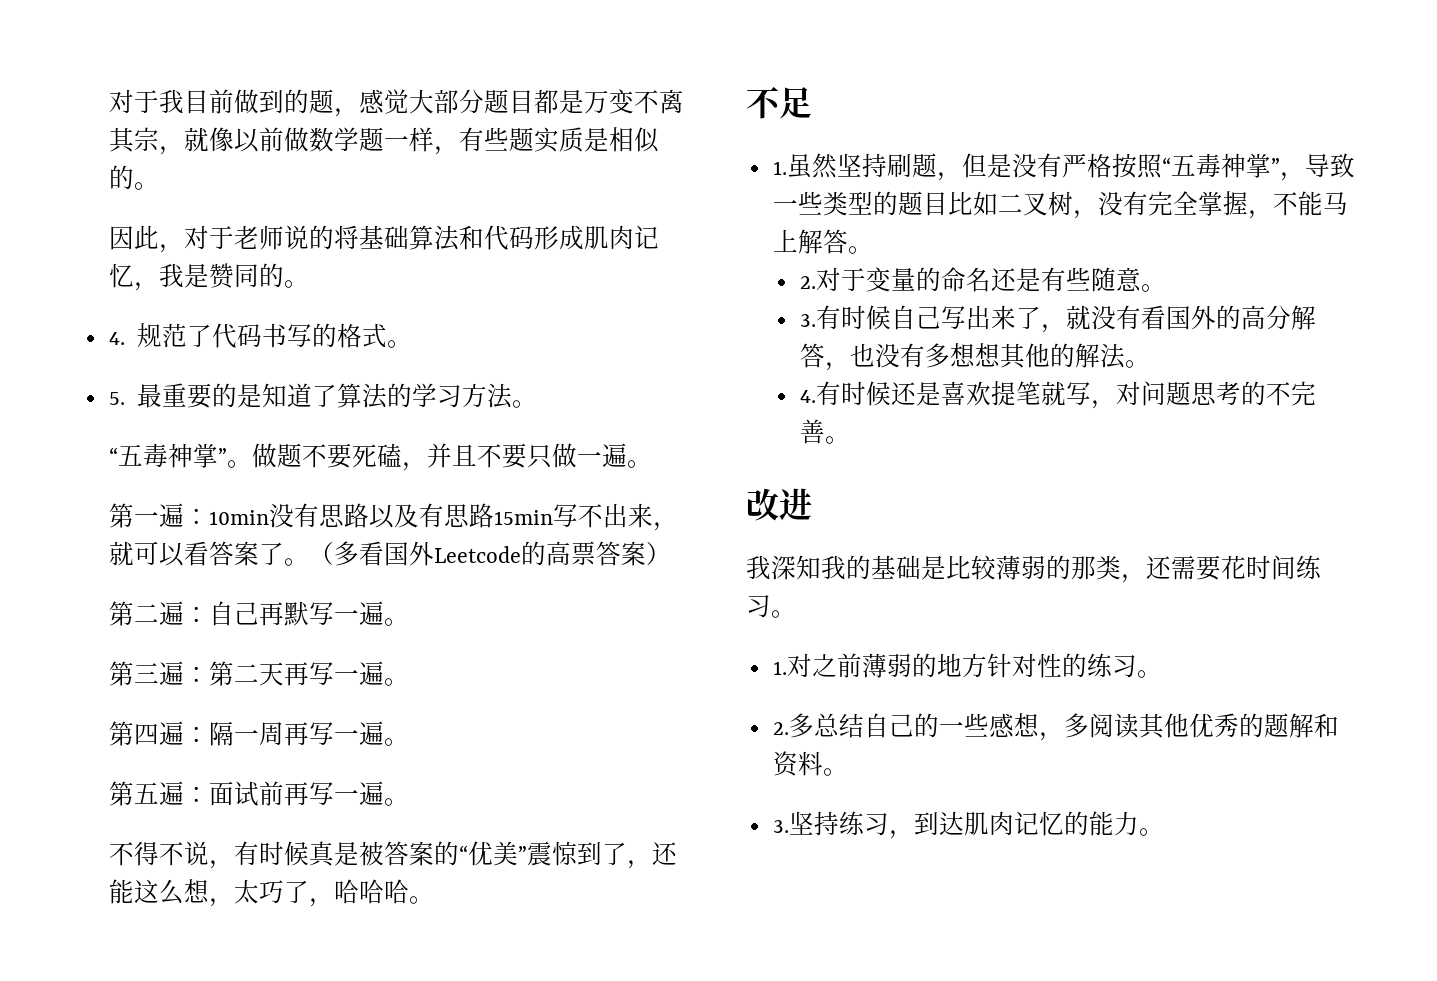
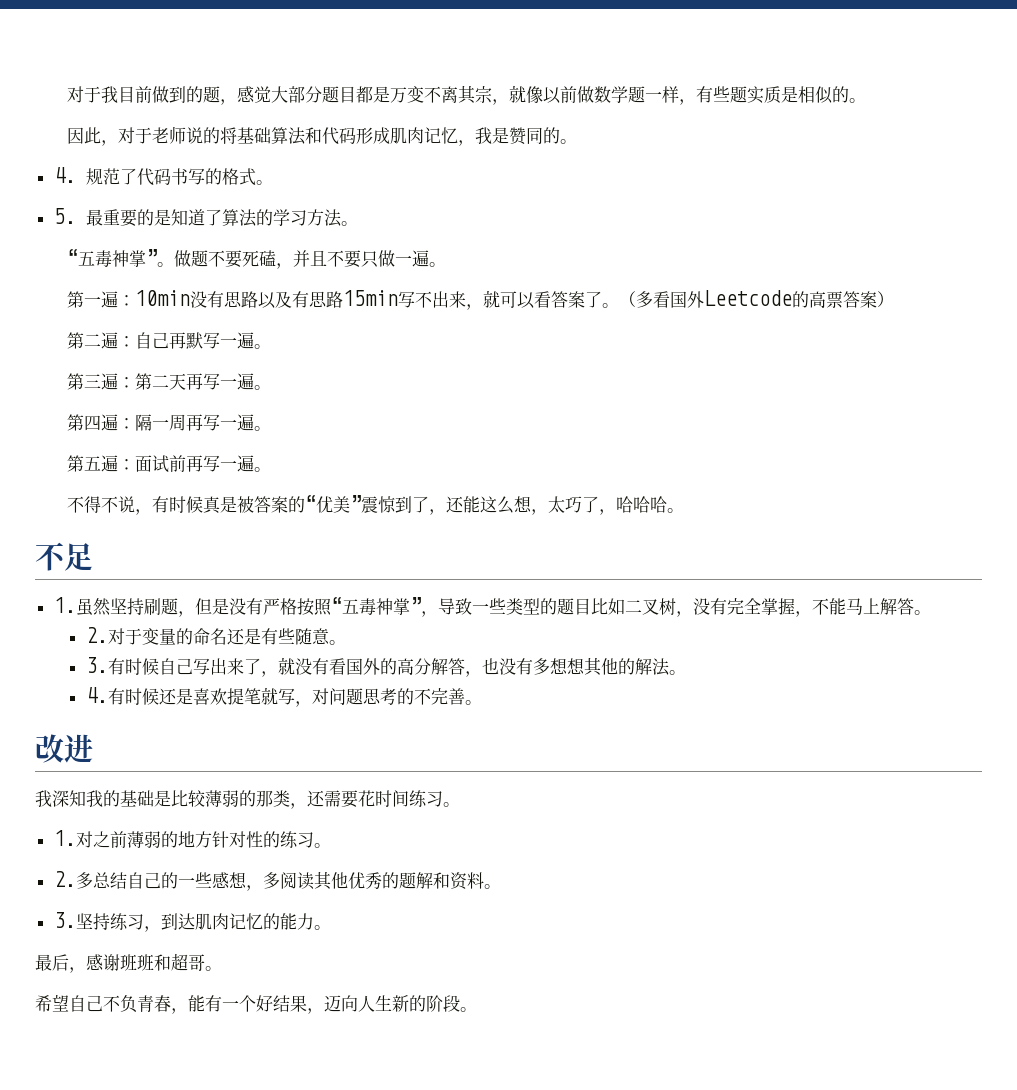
(1164, 832) none -> [35,953,222,973] [35,994,477,1014] // 最后，感谢班班和超哥。 // 希望自己不负青春，能有一个好结果，迈向人生新的阶段。

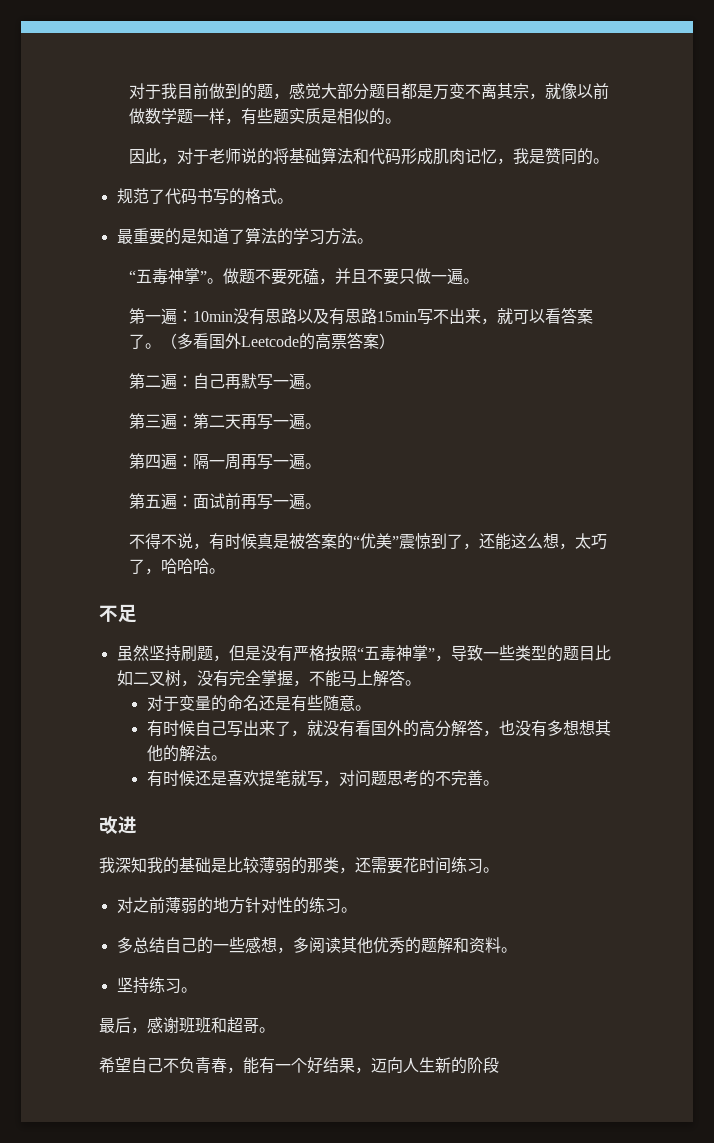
[53,167,76,183] 4. -> (610, 161) none
[53,208,76,224] 5. -> (293, 201) none
[53,597,76,613] 1. -> (137, 613) none
[85,627,108,643] 2. -> (421, 683) none
[85,657,108,673] 3. -> (371, 708) none
[85,687,108,703] 4. -> (227, 758) none
[53,830,76,846] 1. -> (499, 870) none
[53,871,76,887] 2. -> (357, 910) none
[53,912,76,928] 3. -> (517, 950) none
[143,913,314,932] ，到达肌肉记忆的能力 -> (181, 986) none
[460,1007,477,1012] 。 -> (499, 1065) none

